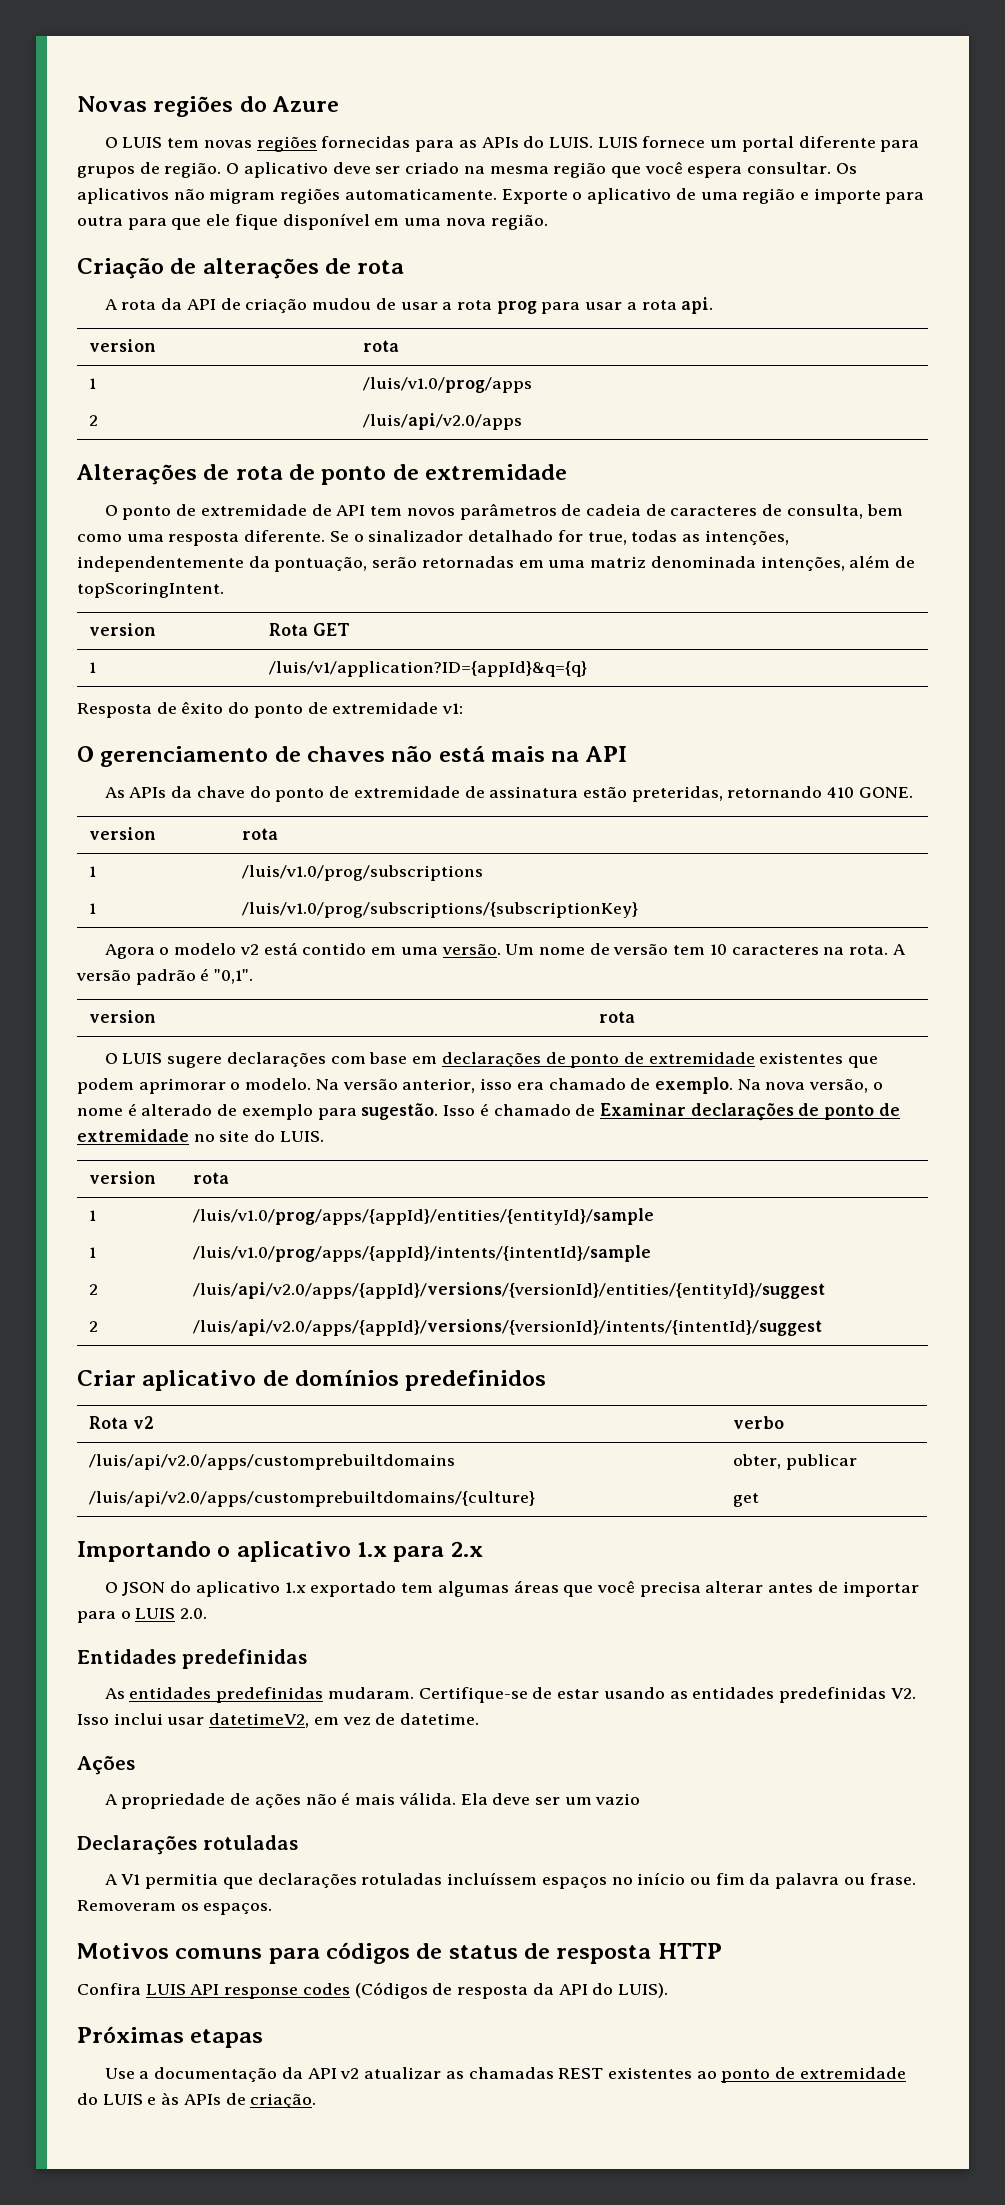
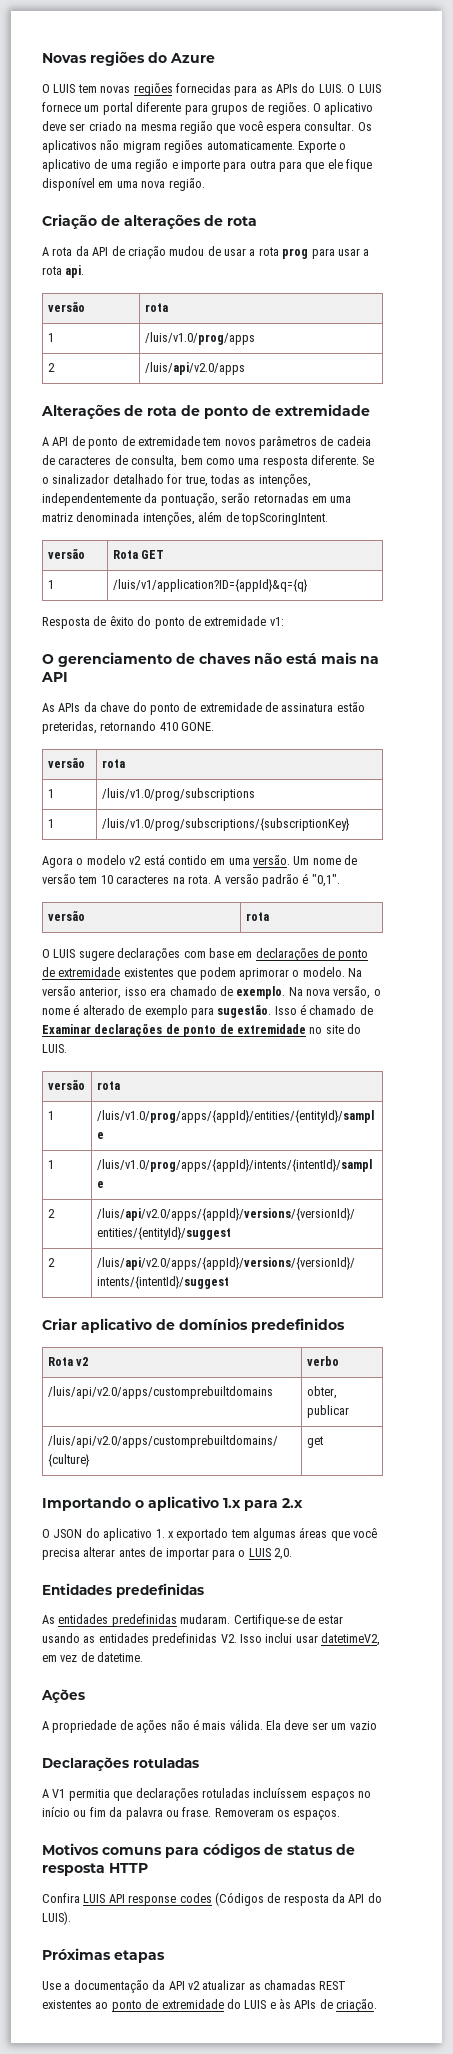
(593, 142) none -> [347,84,356,93] O
[164,162,222,178] região. -> [267,102,310,115] regiões.
[89,339,157,352] version -> [47,301,85,312] versão
[104,504,366,520] O ponto de extremidade de API -> [42,436,200,449] A API de ponto de extremidade
[89,623,157,636] version -> [47,548,85,559] versão
[89,827,157,840] version -> [47,757,85,768] versão
[89,1010,157,1023] version -> [47,910,85,921] versão
[89,1171,157,1184] version -> [47,1079,85,1090] versão
[284,1582,306,1593] 1.x -> [155,1529,174,1538] 1. x
[180,1608,208,1619] 2.0. -> [274,1548,292,1560] 2,0.

